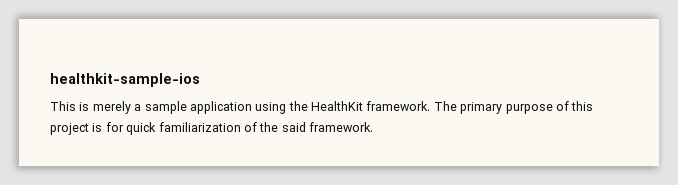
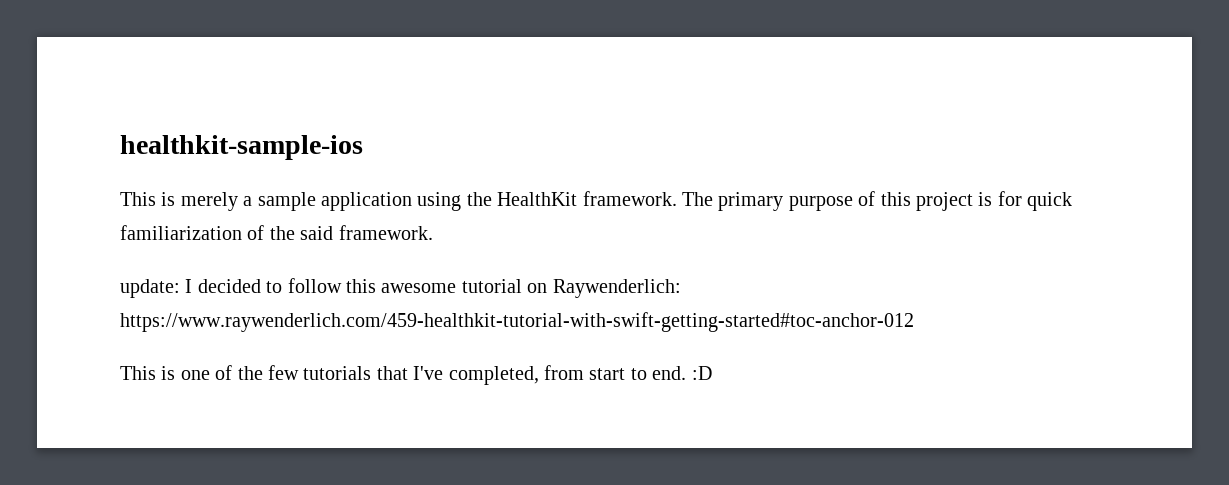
(373, 127) none -> [120,278,681,298] [120,312,914,332] [120,365,712,385] // update: I decided to follow this awesome tutorial on Raywenderlich: https://www.raywenderlich.com/459-healthkit-tutorial-with-swift-getting-started#toc-anchor-012 // This is one of the few tutorials that I've completed, from start to end. :D

